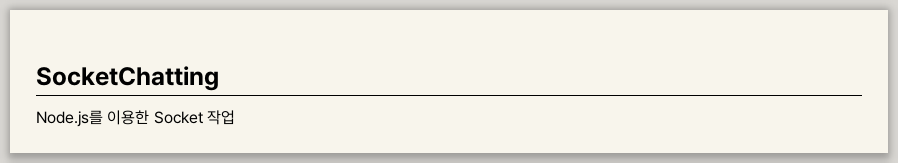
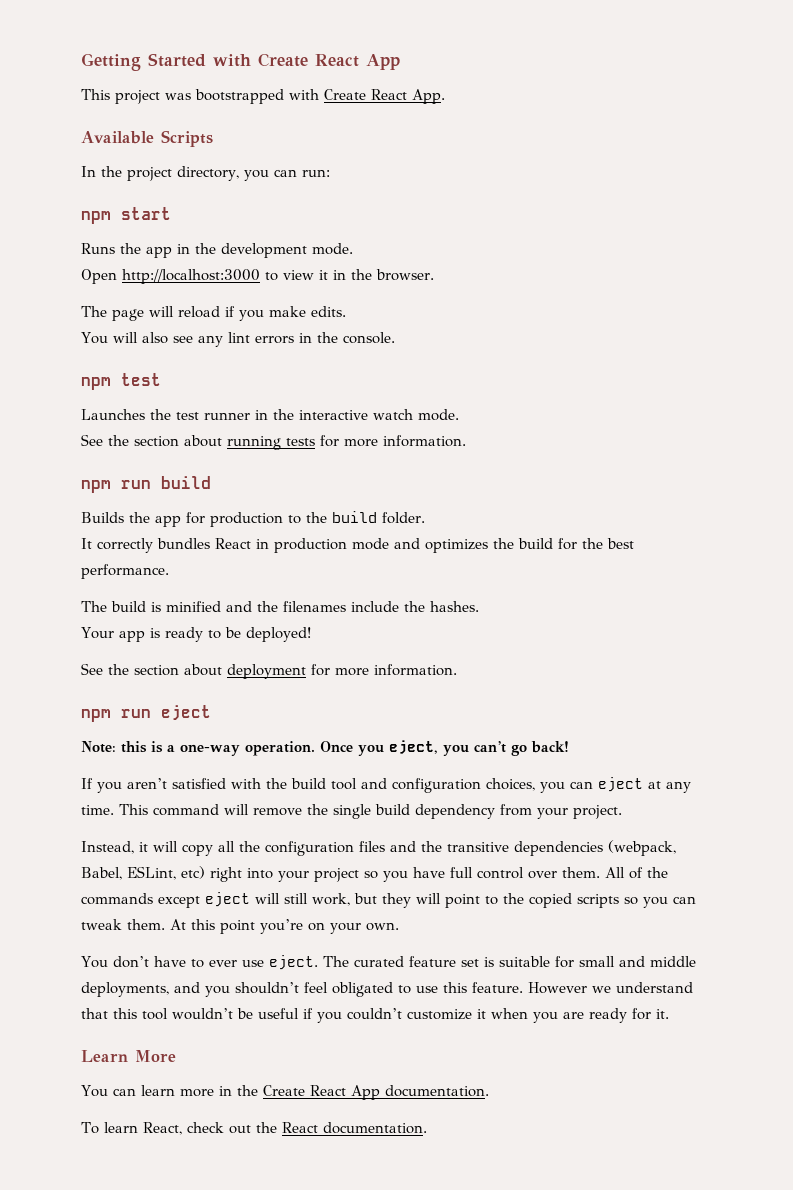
[36,66,219,91] [36,110,235,127] SocketChatting // Node.js를 이용한 Socket 작업 -> [81,53,400,71] [81,89,445,104] [81,130,213,147] [81,166,330,181] [81,207,171,224] [81,243,353,258] [81,269,434,284] [81,306,346,321] [81,332,395,347] [81,373,161,390] [81,409,459,421] [81,434,466,450] [81,476,211,493] [81,511,425,527] [81,538,634,553] [81,564,169,579] [81,601,479,612] [81,627,311,642] [81,663,457,679] [81,705,211,722] [81,740,569,756] [81,777,691,793] [81,804,622,819] [81,840,676,856] [81,866,668,882] [81,892,696,908] [81,919,399,934] [81,955,696,970] [81,982,693,997] [81,1008,669,1023] [81,1050,176,1062] [81,1085,489,1100] [81,1122,427,1135] Getting Started with Create React App // This project was bootstrapped with Create React App. // Available Scripts // In the project directory, you can run: // npm start // Runs the app in the development mode. // Open http://localhost:3000 to view it in the browser. // The page will reload if you make edits. // You will also see any lint errors in the console. // npm test // Launches the test runner in the interactive watch mode. // See the section about running tests for more information. // npm run build // Builds the app for production to the build folder. // It correctly bundles React in production mode and optimizes the build for the best performance. // The build is minified and the filenames include the hashes. // Your app is ready to be deployed! // See the section about deployment for more information. // npm run eject // Note: this is a one-way operation. Once you eject, you can’t go back! // If you aren’t satisfied with the build tool and configuration choices, you can eject at any time. This command will remove the single build dependency from your project. // Instead, it will copy all the configuration files and the transitive dependencies (webpack, Babel, ESLint, etc) right into your project so you have full control over them. All of the commands except eject will still work, but they will point to the copied scripts so you can tweak them. At this point you’re on your own. // You don’t have to ever use eject. The curated feature set is suitable for small and middle deployments, and you shouldn’t feel obligated to use this feature. However we understand that this tool wouldn’t be useful if you couldn’t customize it when you are ready for it. // Learn More // You can learn more in the Create React App documentation. // To learn React, check out the React documentation.

